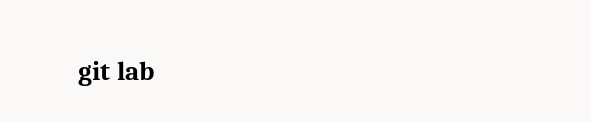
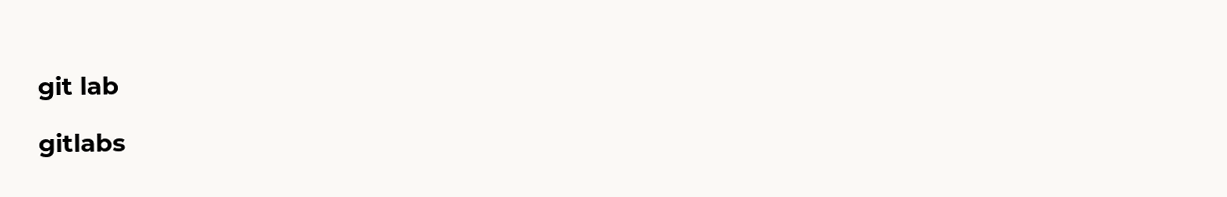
(155, 70) none -> [38,132,126,158] // gitlabs

